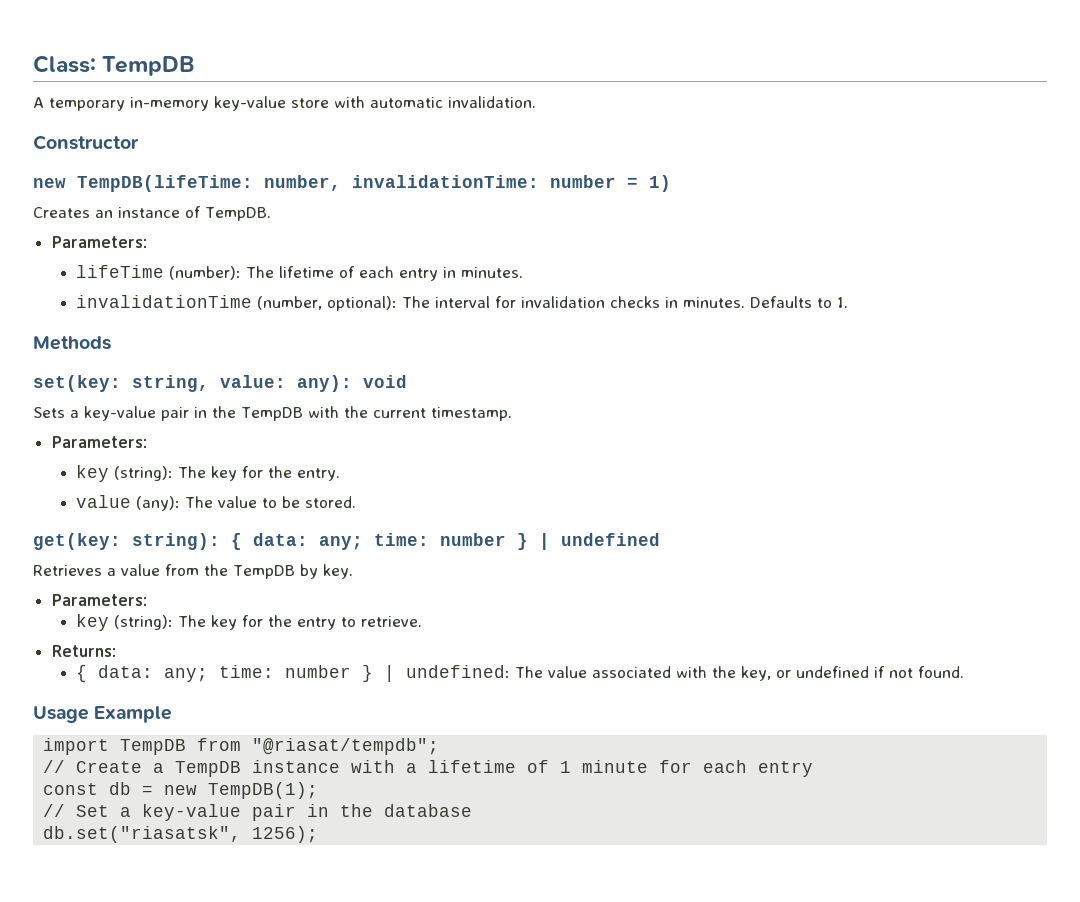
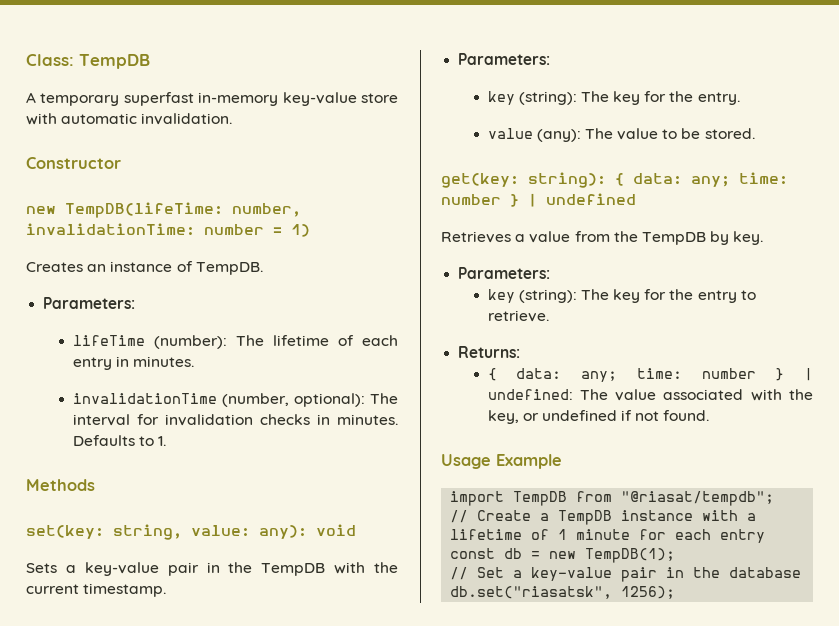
(125, 104) none -> [123,92,194,106] superfast

